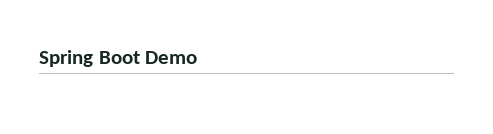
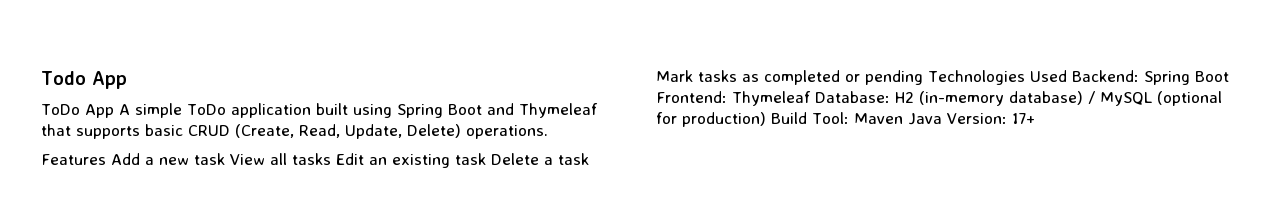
[39,50,198,67] Spring Boot Demo -> [41,71,127,89] [41,103,598,118] [41,124,548,139] [41,153,589,168] [656,70,1229,85] [656,91,1222,106] [656,112,1035,127] Todo App // ToDo App A simple ToDo application built using Spring Boot and Thymeleaf that supports basic CRUD (Create, Read, Update, Delete) operations. // Features Add a new task View all tasks Edit an existing task Delete a task Mark tasks as completed or pending Technologies Used Backend: Spring Boot Frontend: Thymeleaf Database: H2 (in-memory database) / MySQL (optional for production) Build Tool: Maven Java Version: 17+

